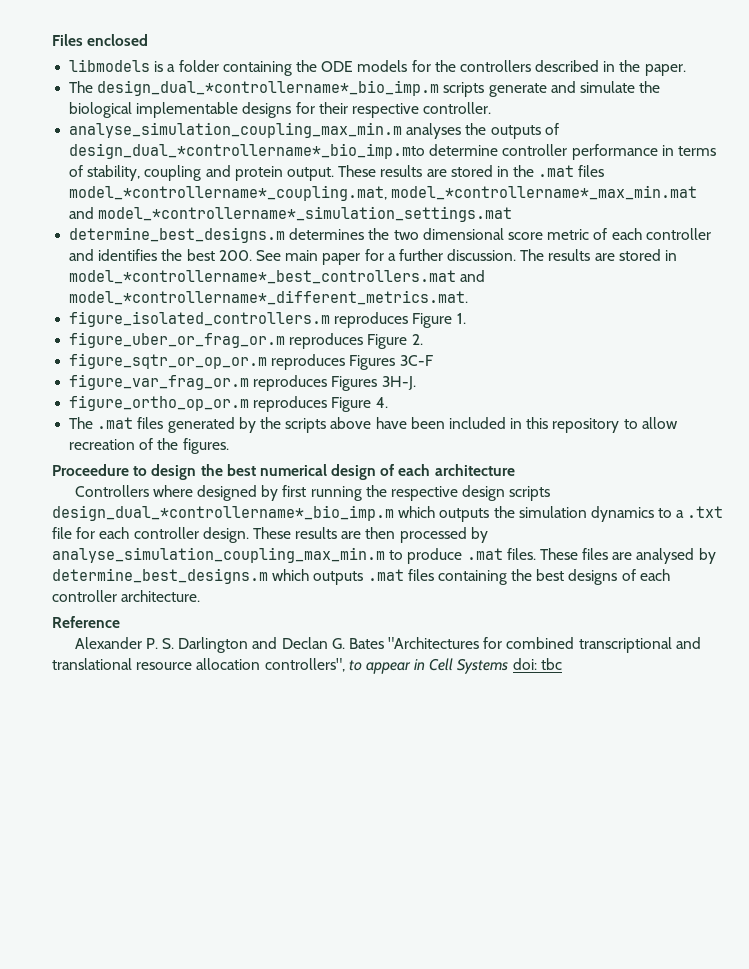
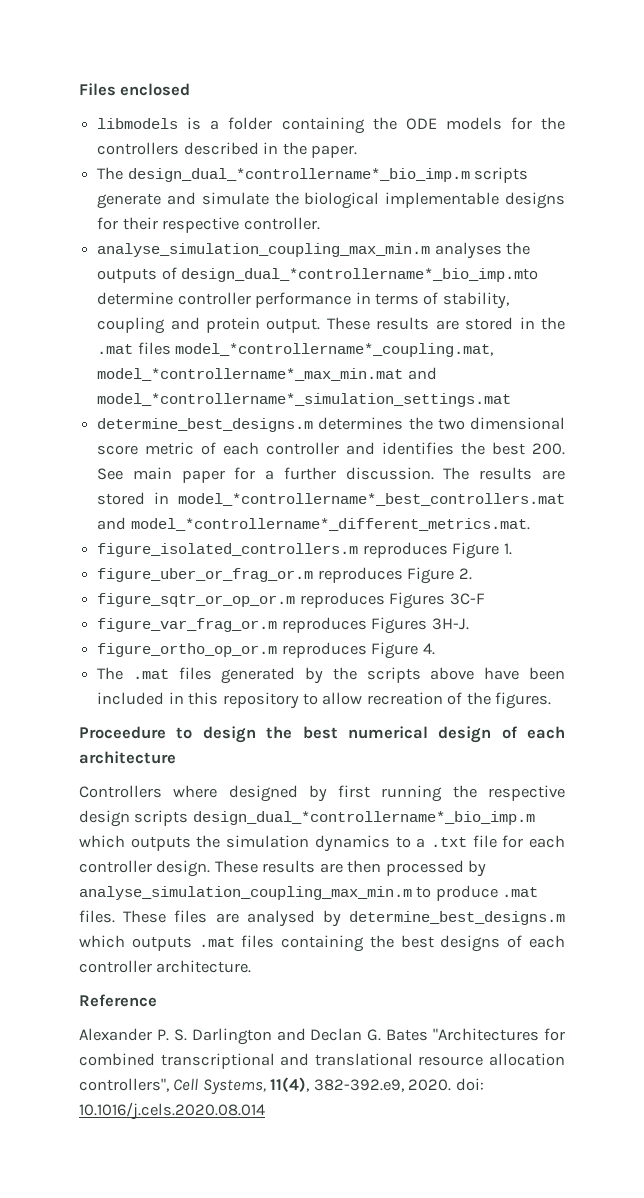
[348,658,562,674] to appear in Cell Systems doi: tbc -> [173,1077,484,1095] [79,1102,265,1120] Cell Systems, 11(4), 382-392.e9, 2020. doi: 10.1016/j.cels.2020.08.014

